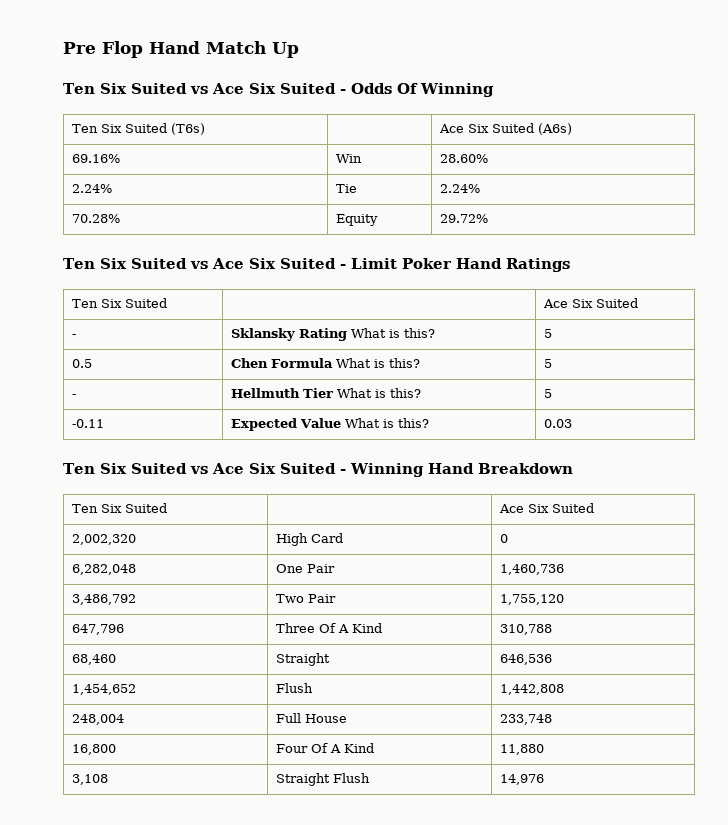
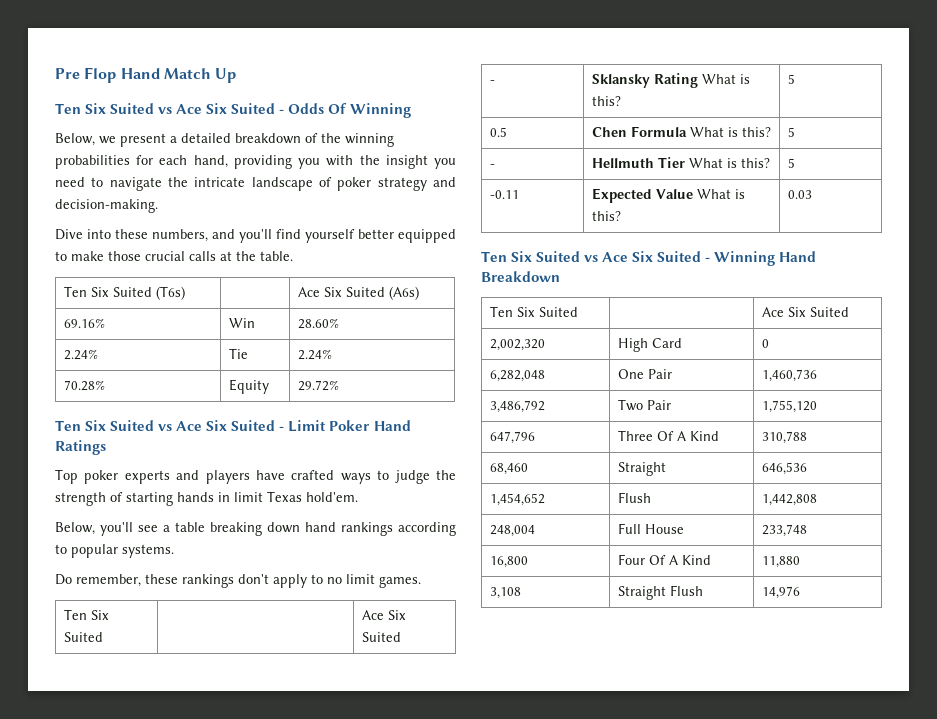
(494, 90) none -> [55,133,394,147] [55,155,457,169] [55,177,456,191] [55,199,158,213] [55,229,456,243] [55,251,293,261] // Below, we present a detailed breakdown of the winning probabilities for each hand, providing you with the insight you need to navigate the intricate landscape of poker strategy and decision-making. // Dive into these numbers, and you'll find yourself better equipped to make those crucial calls at the table.
(570, 265) none -> [55,469,456,484] [55,491,358,506] [55,522,456,536] [55,544,174,558] [55,574,421,588] // Top poker experts and players have crafted ways to judge the strength of starting hands in limit Texas hold'em. // Below, you'll see a table breaking down hand rankings according to popular systems. // Do remember, these rankings don't apply to no limit games.

